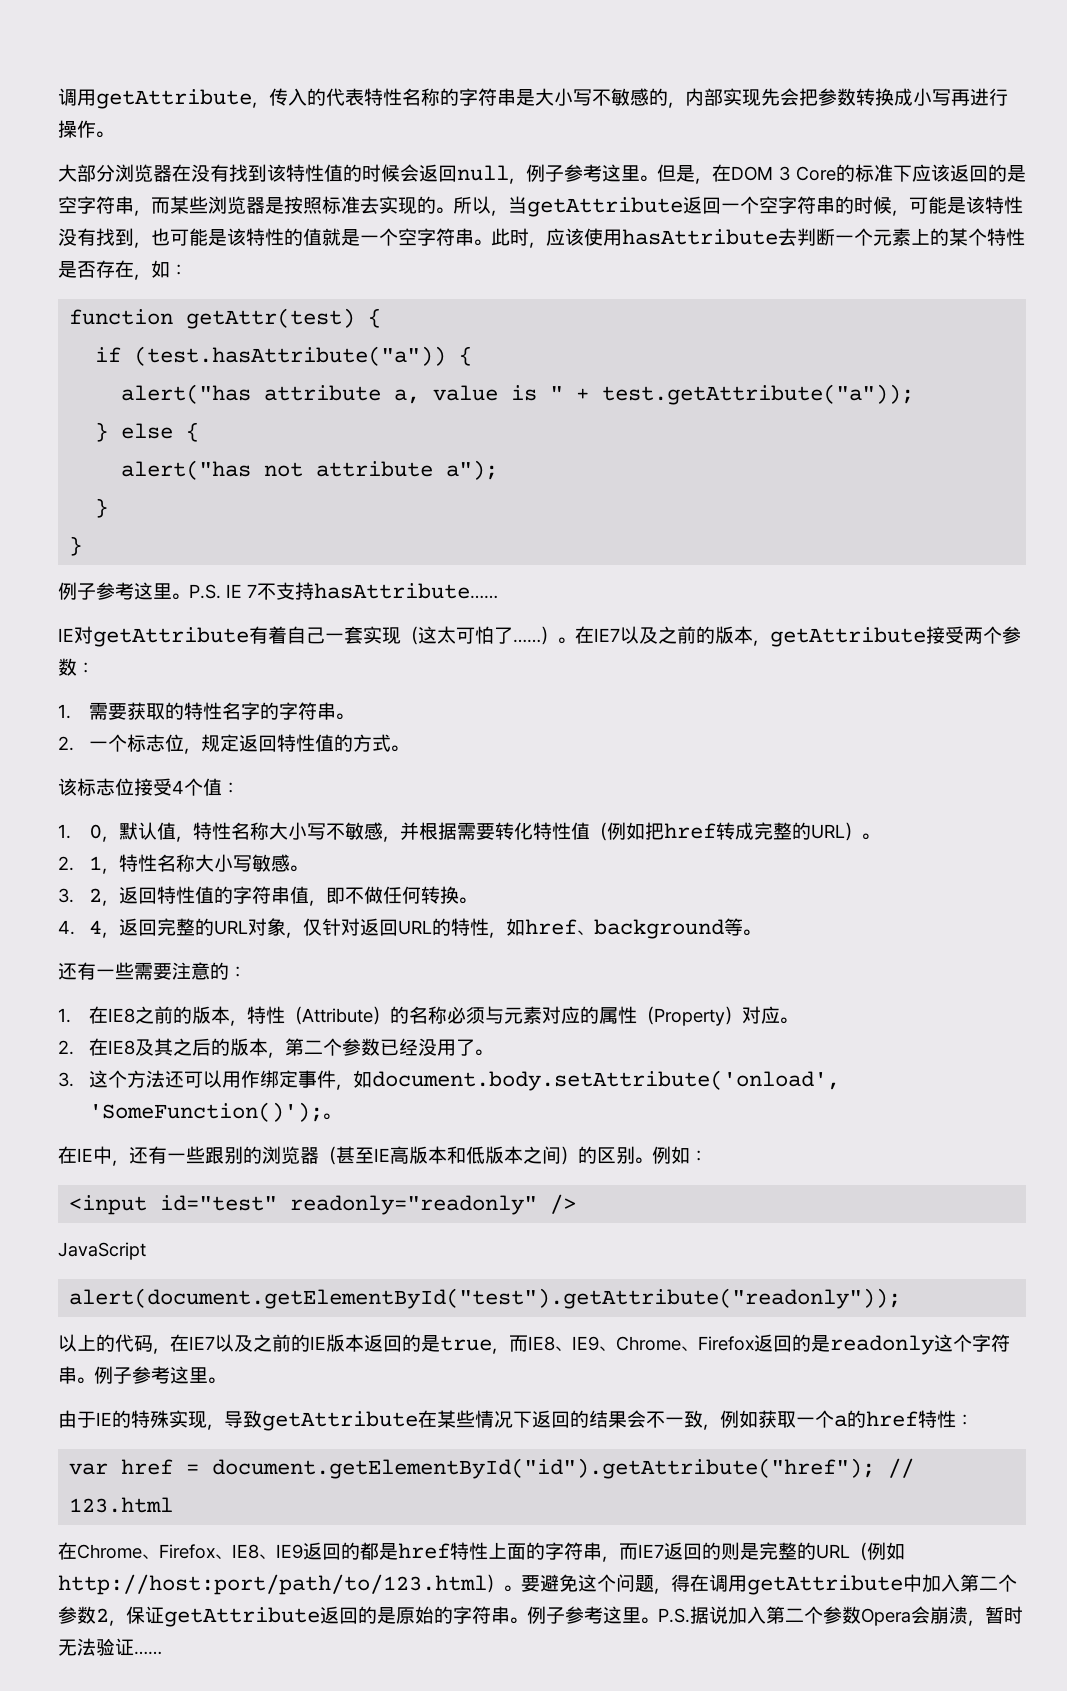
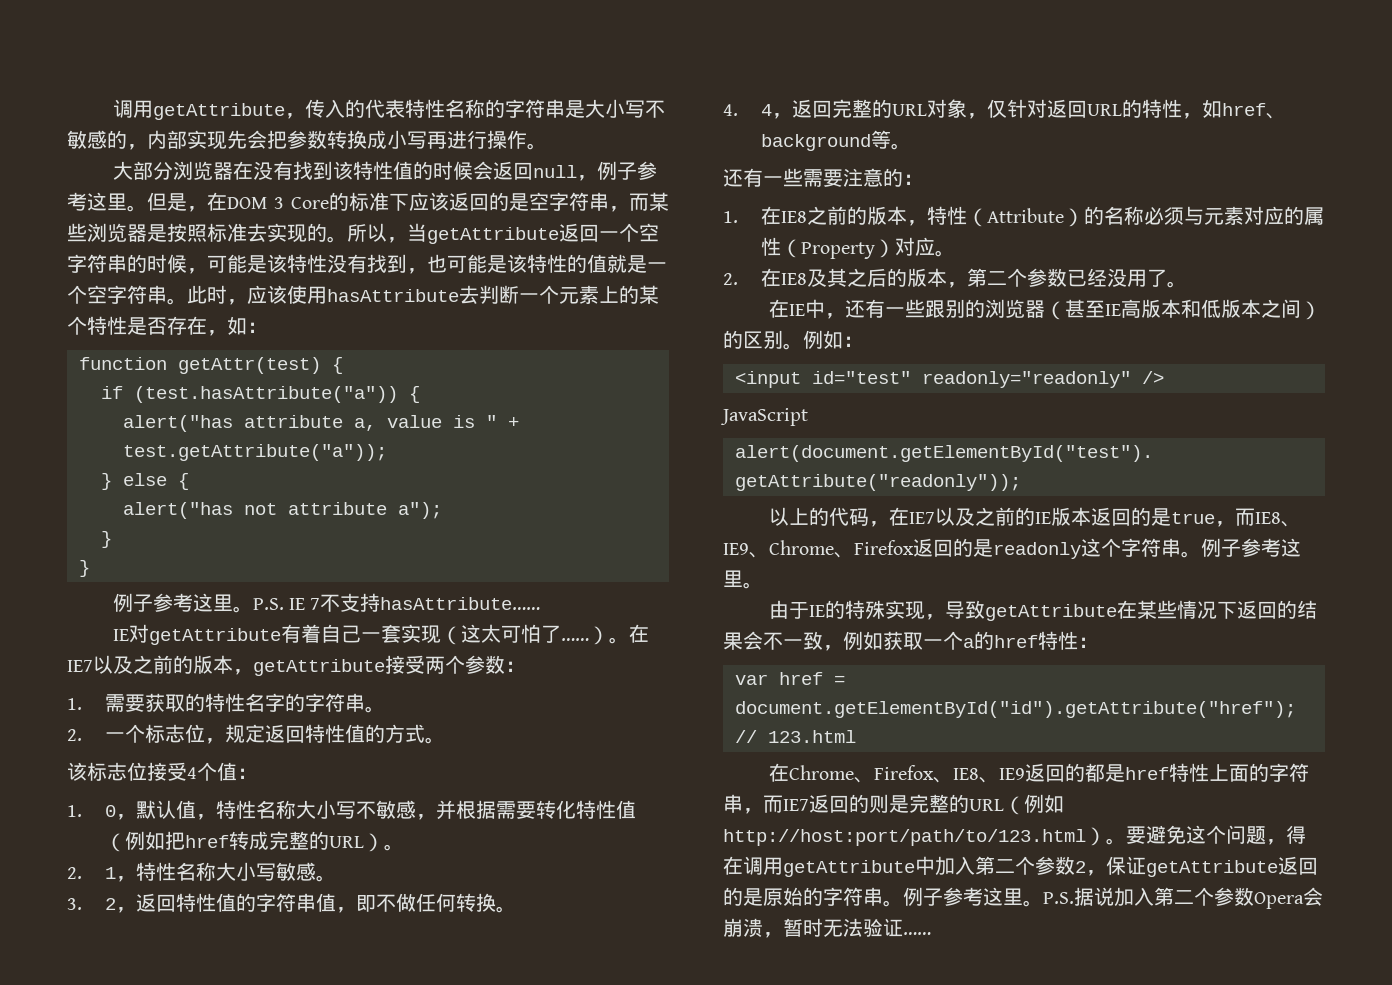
[58,1070,841,1091] [89,1102,341,1122] // 3.这个方法还可以用作绑定事件，如document.body.setAttribute('onload', 'SomeFunction()');。 -> (1187, 284) none

